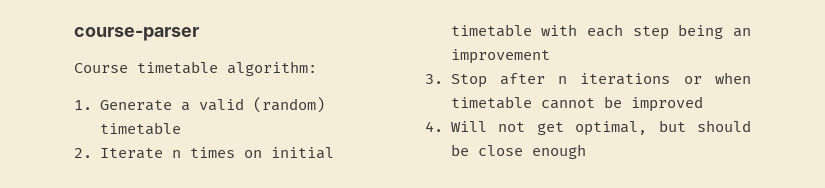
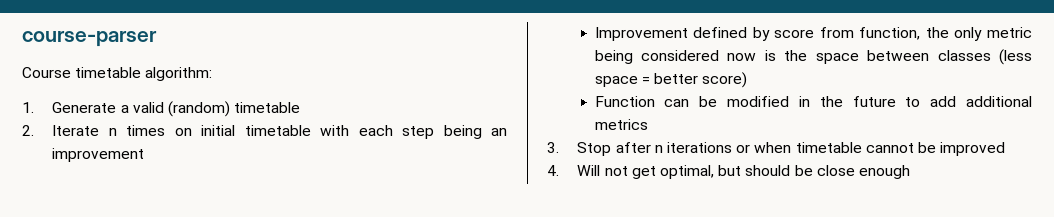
(550, 56) none -> [594,27,1032,41] [594,49,1032,65] [594,72,748,88] [594,96,1032,107] [594,119,648,130] // Improvement defined by score from function, the only metric being considered now is the space between classes (less space = better score) // Function can be modified in the future to add additional metrics

